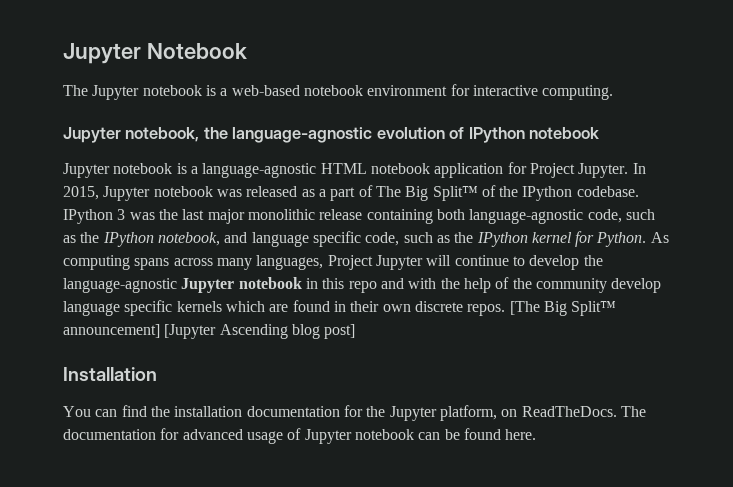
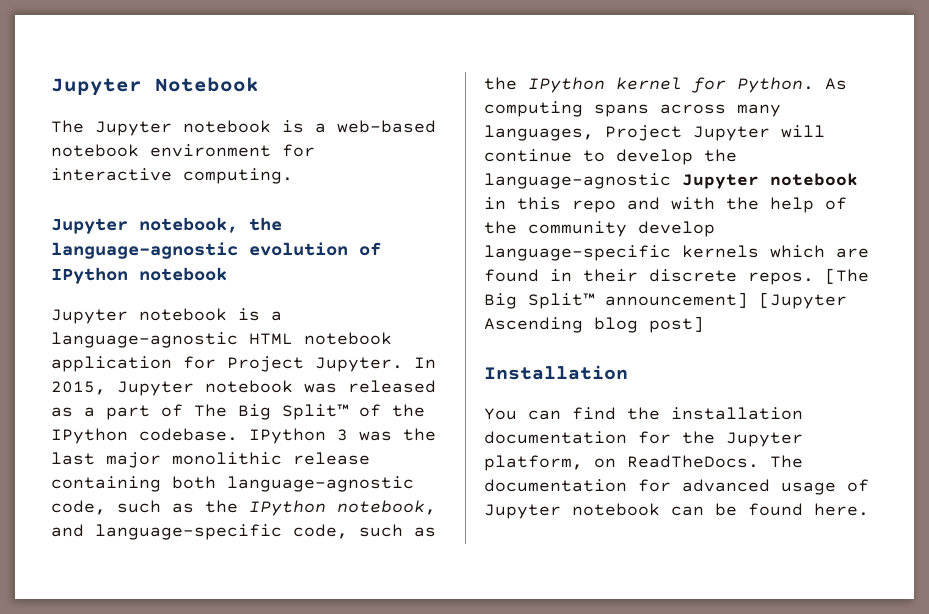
[251,231,361,247] language specific -> [95,524,282,540] language-specific
[63,300,173,316] language specific -> [484,245,671,261] language-specific
[382,304,411,312] own -> (638, 275) none

